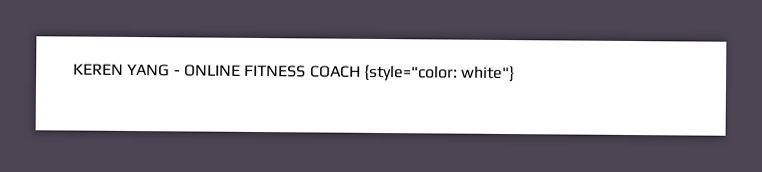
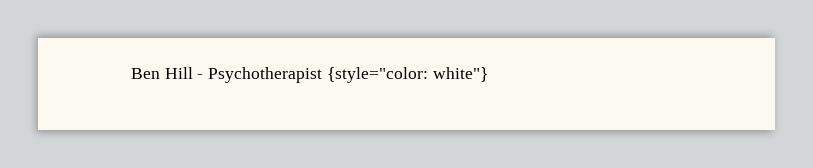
[73,63,361,78] KEREN YANG - ONLINE FITNESS COACH -> [131,67,323,83] Ben Hill - Psychotherapist

